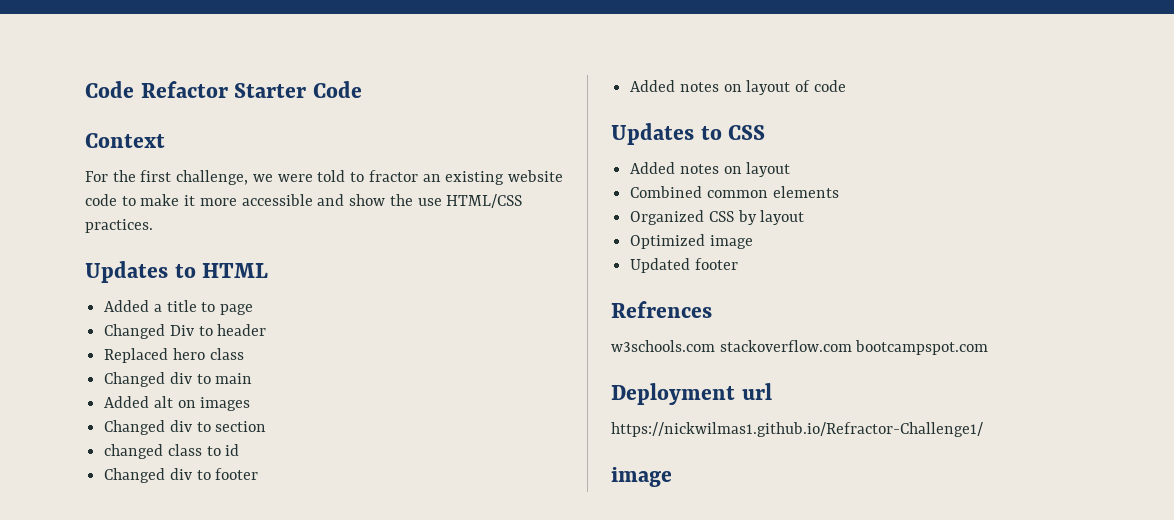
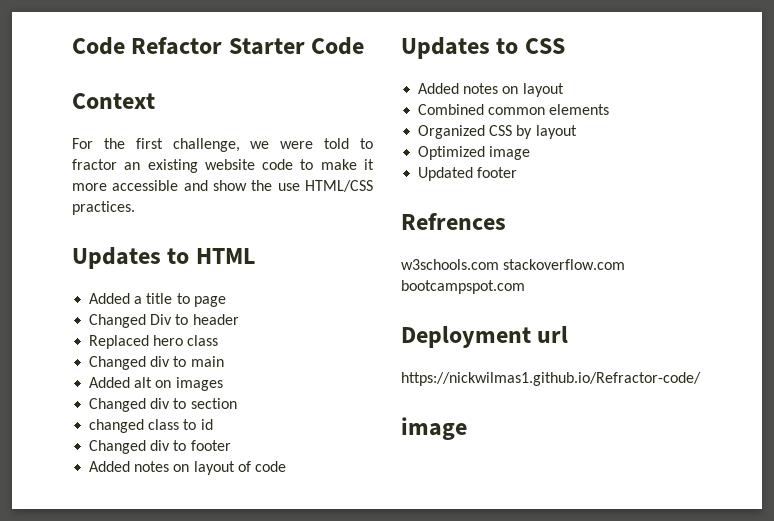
[611,422,983,437] https://nickwilmas1.github.io/Refractor-Challenge1/ -> [401,372,701,386] https://nickwilmas1.github.io/Refractor-code/

